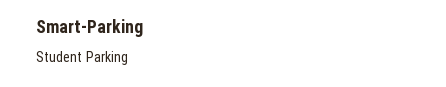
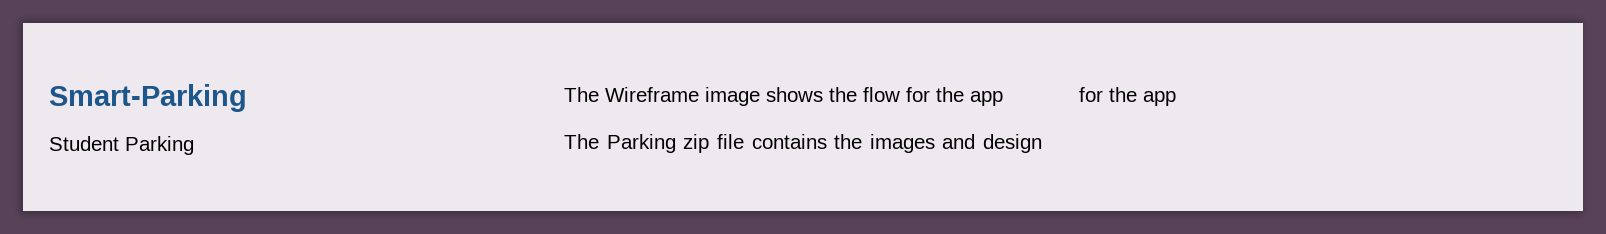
(128, 58) none -> [564,87,1003,106] [564,134,1042,153] [1079,87,1176,106] // The Wireframe image shows the flow for the app // The Parking zip file contains the images and design for the app

